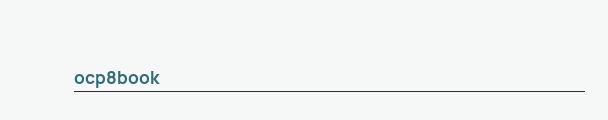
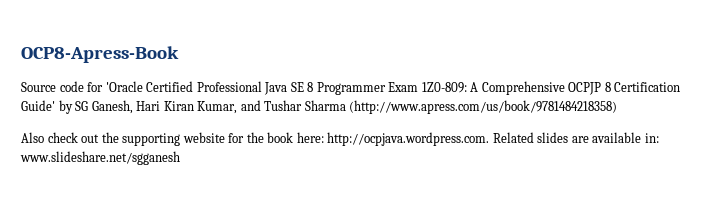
[74,71,160,88] ocp8book -> [21,46,179,63] [21,81,681,95] [21,100,618,114] [21,132,659,146] [20,151,180,165] OCP8-Apress-Book // Source code for 'Oracle Certified Professional Java SE 8 Programmer Exam 1Z0-809: A Comprehensive OCPJP 8 Certification Guide' by SG Ganesh, Hari Kiran Kumar, and Tushar Sharma (http://www.apress.com/us/book/9781484218358) // Also check out the supporting website for the book here: http://ocpjava.wordpress.com. Related slides are available in: www.slideshare.net/sgganesh

